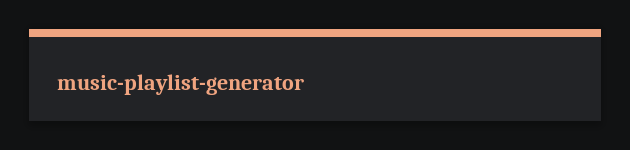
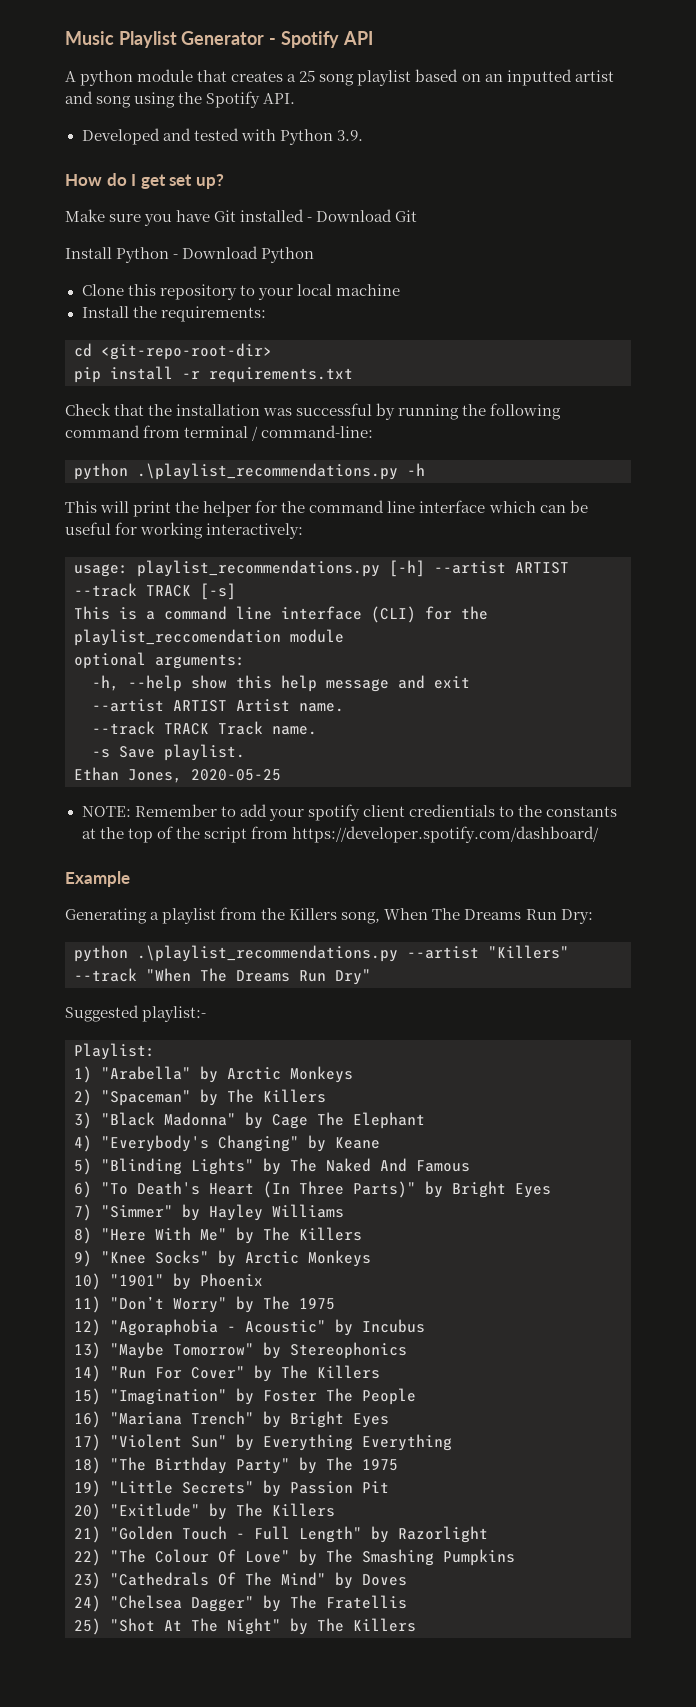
[57,74,304,95] music-playlist-generator -> [65,31,373,48] [65,69,614,86] [65,91,296,108] [81,128,363,145] [65,173,224,189] [65,209,418,226] [65,246,315,263] [81,284,400,300] [81,306,266,322] [74,343,272,360] [74,366,353,383] [65,403,562,420] [65,425,374,441] [74,463,425,480] [65,500,588,517] [65,522,304,539] [74,560,569,577] [74,583,236,600] [74,606,488,623] [74,629,344,646] [74,652,245,669] [92,675,470,692] [92,699,344,712] [92,721,317,735] [92,744,245,761] [74,767,281,783] [81,804,618,821] [81,826,599,843] [65,871,130,887] [65,907,593,924] [74,945,569,962] [74,968,371,985] [65,1005,207,1022] [74,1043,155,1060] [74,1066,353,1083] [74,1089,326,1106] [74,1112,425,1129] [74,1135,380,1152] [74,1158,470,1175] [74,1181,551,1198] [74,1204,344,1221] [74,1227,362,1244] [74,1250,371,1267] [74,1273,263,1290] [74,1296,335,1313] [74,1319,425,1336] [74,1342,407,1359] [74,1365,380,1382] [74,1388,416,1405] [74,1411,389,1428] [74,1434,452,1451] [74,1457,398,1474] [74,1480,389,1497] [74,1503,335,1520] [74,1526,488,1543] [74,1549,515,1566] [74,1572,407,1589] [74,1595,407,1612] [74,1618,416,1635] Music Playlist Generator - Spotify API // A python module that creates a 25 song playlist based on an inputted artist and song using the Spotify API. // Developed and tested with Python 3.9. // How do I get set up? // Make sure you have Git installed - Download Git // Install Python - Download Python // Clone this repository to your local machine // Install the requirements: // cd <git-repo-root-dir> // pip install -r requirements.txt // Check that the installation was successful by running the following command from terminal / command-line: // python .\playlist_recommendations.py -h // This will print the helper for the command line interface which can be useful for working interactively: // usage: playlist_recommendations.py [-h] --artist ARTIST --track TRACK [-s] // This is a command line interface (CLI) for the playlist_reccomendation module // optional arguments: // -h, --help show this help message and exit // --artist ARTIST Artist name. // --track TRACK Track name. // -s Save playlist. // Ethan Jones, 2020-05-25 // NOTE: Remember to add your spotify client credientials to the constants at the top of the script from https://developer.spotify.com/dashboard/ // Example // Generating a playlist from the Killers song, When The Dreams Run Dry: // python .\playlist_recommendations.py --artist "Killers" --track "When The Dreams Run Dry" // Suggested playlist:- // Playlist: // 1) "Arabella" by Arctic Monkeys // 2) "Spaceman" by The Killers // 3) "Black Madonna" by Cage The Elephant // 4) "Everybody's Changing" by Keane // 5) "Blinding Lights" by The Naked And Famous // 6) "To Death's Heart (In Three Parts)" by Bright Eyes // 7) "Simmer" by Hayley Williams // 8) "Here With Me" by The Killers // 9) "Knee Socks" by Arctic Monkeys // 10) "1901" by Phoenix // 11) "Don’t Worry" by The 1975 // 12) "Agoraphobia - Acoustic" by Incubus // 13) "Maybe Tomorrow" by Stereophonics // 14) "Run For Cover" by The Killers // 15) "Imagination" by Foster The People // 16) "Mariana Trench" by Bright Eyes // 17) "Violent Sun" by Everything Everything // 18) "The Birthday Party" by The 1975 // 19) "Little Secrets" by Passion Pit // 20) "Exitlude" by The Killers // 21) "Golden Touch - Full Length" by Razorlight // 22) "The Colour Of Love" by The Smashing Pumpkins // 23) "Cathedrals Of The Mind" by Doves // 24) "Chelsea Dagger" by The Fratellis // 25) "Shot At The Night" by The Killers

